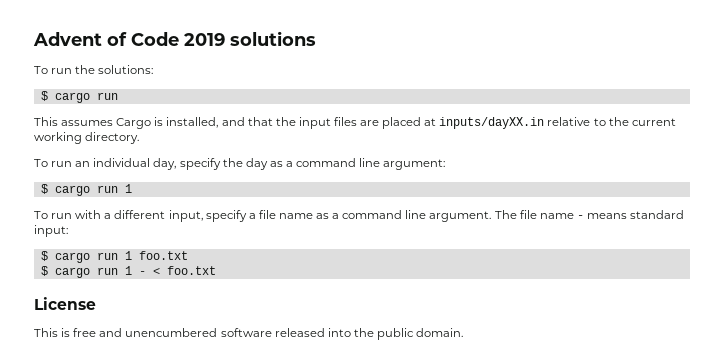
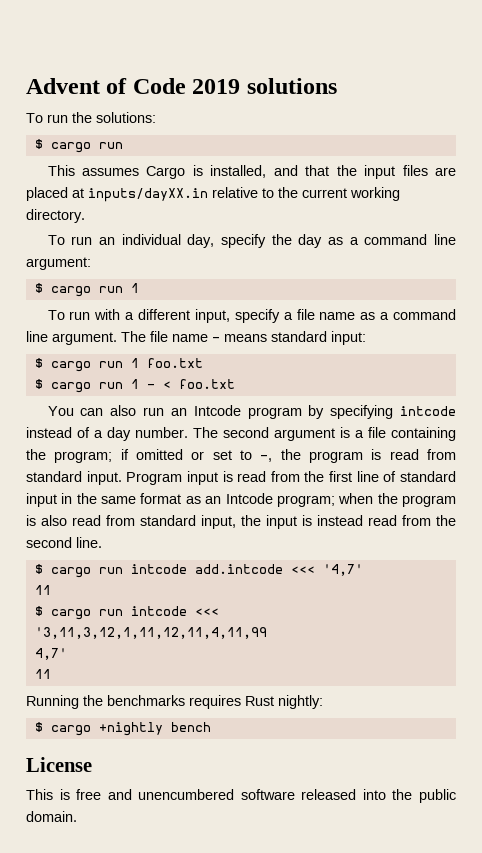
(216, 270) none -> [47,405,456,419] [26,427,456,441] [26,449,456,463] [26,471,456,485] [26,493,457,507] [26,515,456,529] [26,537,102,548] [34,564,363,578] [34,585,51,595] [34,606,219,620] [34,627,267,639] [34,648,67,660] [34,669,51,679] [26,695,323,709] [34,722,211,736] // You can also run an Intcode program by specifying intcode instead of a day number. The second argument is a file containing the program; if omitted or set to -, the program is read from standard input. Program input is read from the first line of standard input in the same format as an Intcode program; when the program is also read from standard input, the input is instead read from the second line. // $ cargo run intcode add.intcode <<< '4,7' // 11 // $ cargo run intcode <<< '3,11,3,12,1,11,12,11,4,11,99 // 4,7' // 11 // Running the benchmarks requires Rust nightly: // $ cargo +nightly bench

